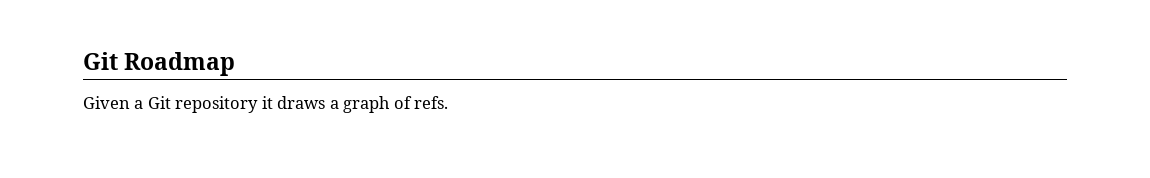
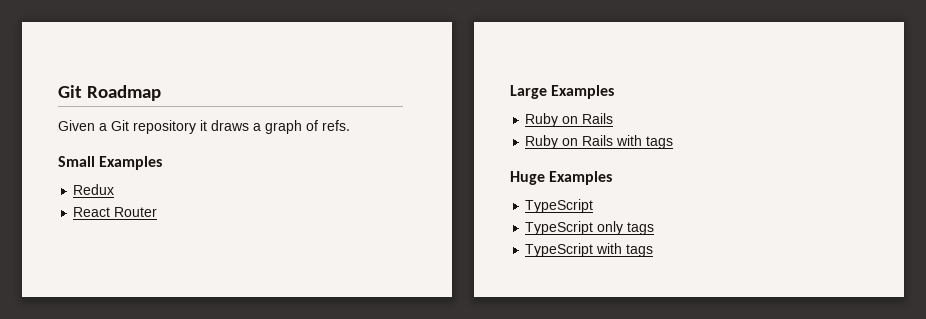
(449, 102) none -> [58,156,163,170] [73,184,115,195] [73,207,158,217] [510,85,615,99] [525,113,614,127] [525,135,674,149] [510,171,613,185] [525,199,594,213] [525,221,655,235] [525,243,654,257] // Small Examples // Redux // React Router // Large Examples // Ruby on Rails // Ruby on Rails with tags // Huge Examples // TypeScript // TypeScript only tags // TypeScript with tags

